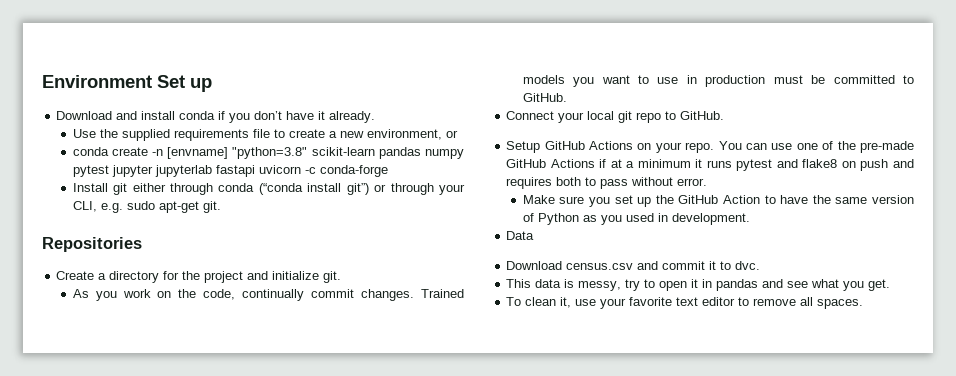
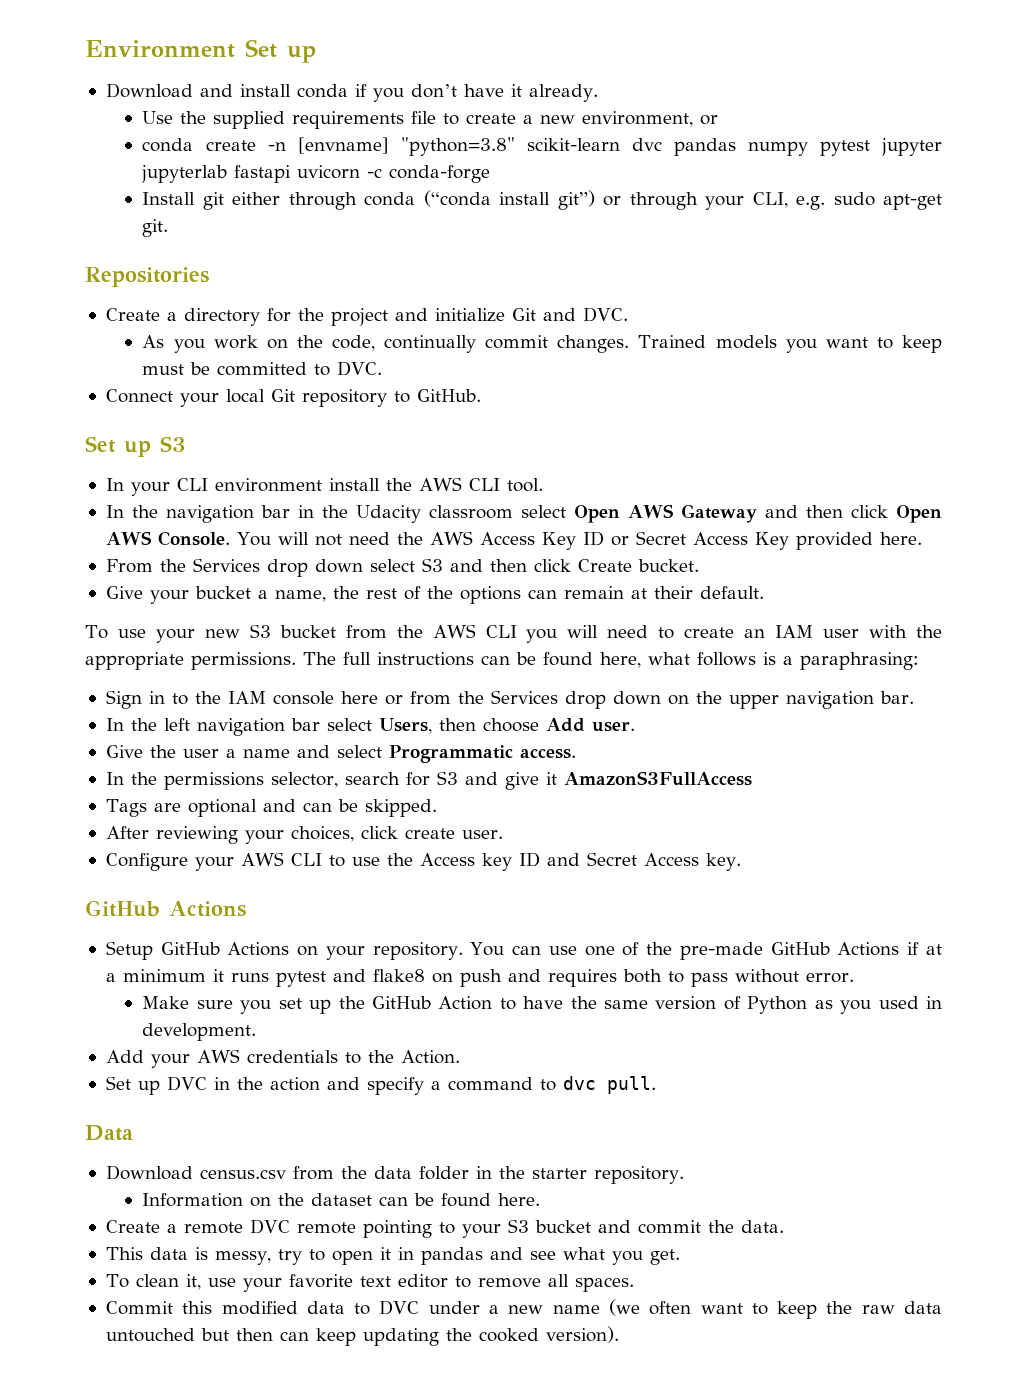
(375, 151) none -> [631,138,662,151] dvc
[323,271,342,283] git. -> [511,307,628,322] Git and DVC.
[657,75,766,87] use in production -> [902,335,942,353] keep
[522,93,567,102] GitHub. -> [337,361,383,376] DVC.
[618,111,725,123] git repo to GitHub. -> [270,389,481,407] [85,436,185,457] [105,477,543,496] [105,504,942,523] [105,531,922,550] [105,558,699,577] [105,586,764,604] [85,624,943,643] [85,652,919,670] [105,690,914,709] [105,718,635,736] [105,745,576,763] [105,771,752,790] [105,799,437,817] [105,826,503,844] [105,852,741,871] [85,900,246,917] Git repository to GitHub. // Set up S3 // In your CLI environment install the AWS CLI tool. // In the navigation bar in the Udacity classroom select Open AWS Gateway and then click Open AWS Console. You will not need the AWS Access Key ID or Secret Access Key provided here. // From the Services drop down select S3 and then click Create bucket. // Give your bucket a name, the rest of the options can remain at their default. // To use your new S3 bucket from the AWS CLI you will need to create an IAM user with the appropriate permissions. The full instructions can be found here, what follows is a paraphrasing: // Sign in to the IAM console here or from the Services drop down on the upper navigation bar. // In the left navigation bar select Users, then choose Add user. // Give the user a name and select Programmatic access. // In the permissions selector, search for S3 and give it AmazonS3FullAccess // Tags are optional and can be skipped. // After reviewing your choices, click create user. // Configure your AWS CLI to use the Access key ID and Secret Access key. // GitHub Actions
[685,142,715,153] repo. -> [372,942,463,960] repository.
[506,231,535,240] [506,261,761,270] Data // Download census.csv and commit it to dvc. -> [105,1049,460,1068] [105,1076,656,1095] [85,1125,133,1141] [105,1165,684,1184] [142,1193,541,1207] [105,1219,784,1238] Add your AWS credentials to the Action. // Set up DVC in the action and specify a command to dvc pull. // Data // Download census.csv from the data folder in the starter repository. // Information on the dataset can be found here. // Create a remote DVC remote pointing to your S3 bucket and commit the data.
(864, 304) none -> [105,1299,942,1319] [105,1326,619,1346] // Commit this modified data to DVC under a new name (we often want to keep the raw data untouched but then can keep updating the cooked version).

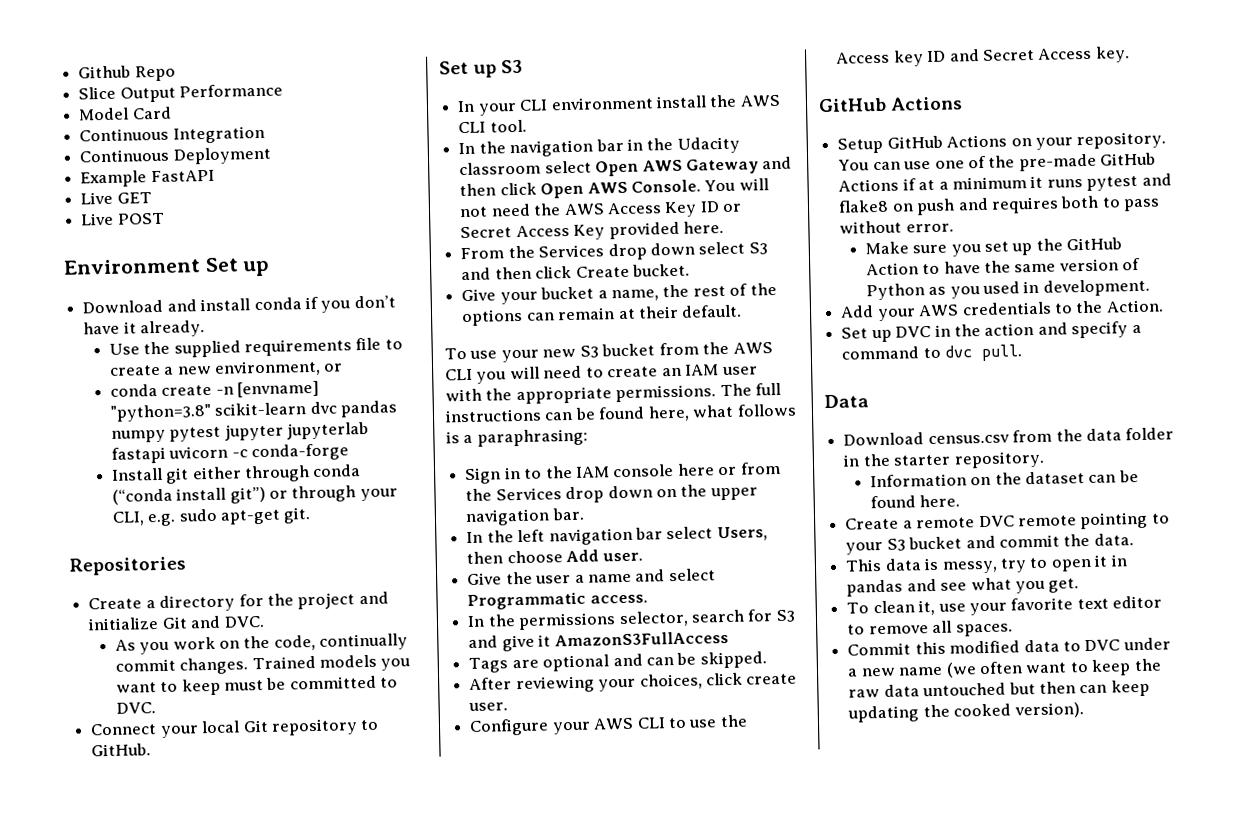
(85, 49) none -> [78,65,176,82] [78,83,284,103] [78,106,172,121] [79,125,265,144] [79,146,272,165] [80,169,215,188] [80,191,152,205] [80,212,165,226] Github Repo // Slice Output Performance // Model Card // Continuous Integration // Continuous Deployment // Example FastAPI // Live GET // Live POST //

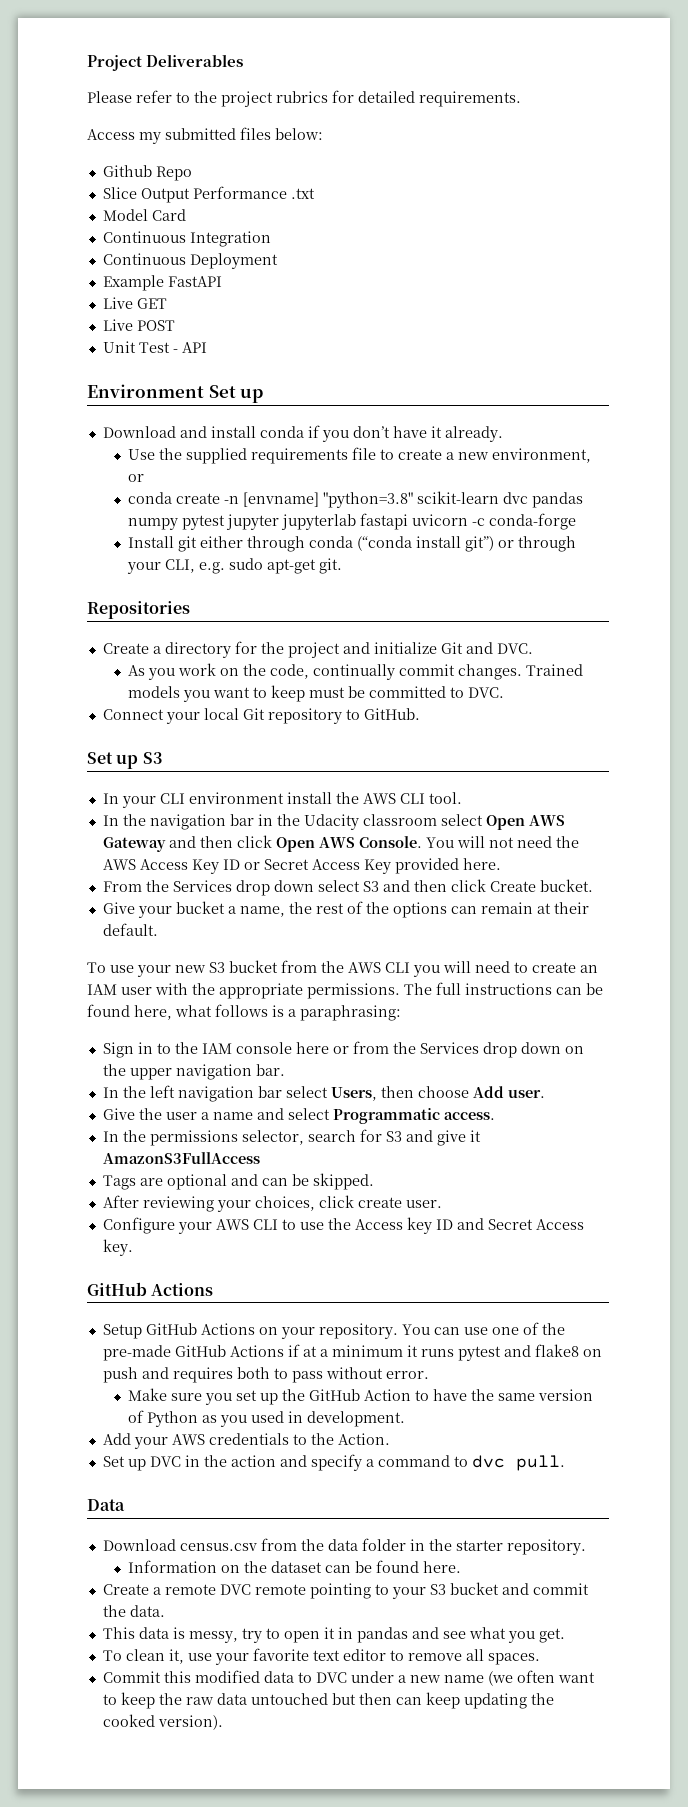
(78, 72) none -> [87,54,244,71] [87,90,521,107] [87,127,323,144] Project Deliverables // Please refer to the project rubrics for detailed requirements. // Access my submitted files below: //
(284, 90) none -> [290,188,315,199] .txt
(165, 218) none -> [102,341,207,353] // Unit Test - API

